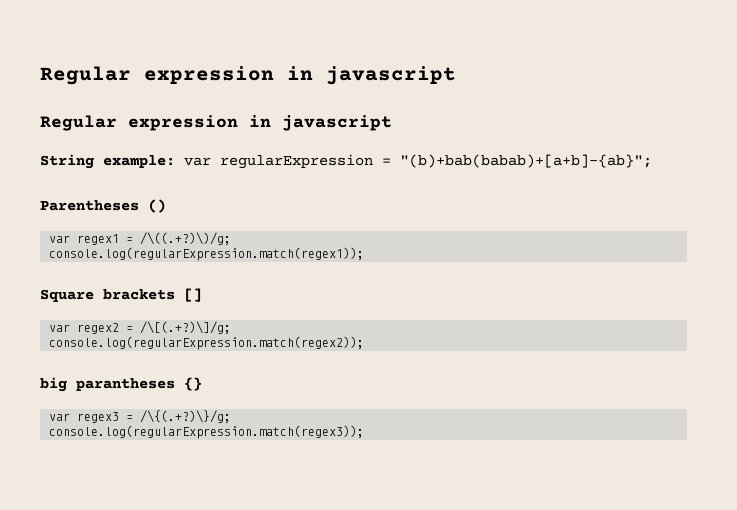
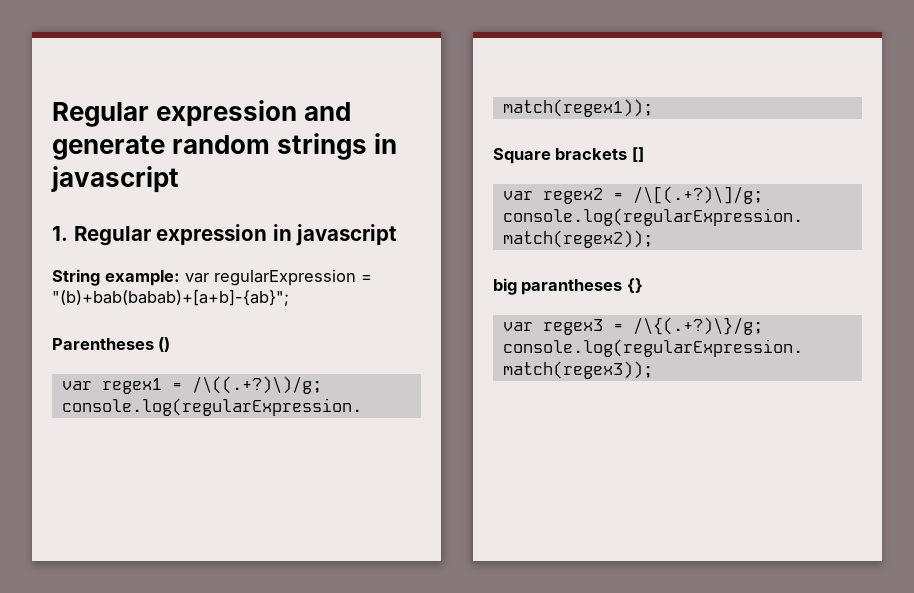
[40,66,456,85] Regular expression in javascript // -> [52,100,352,127] [52,133,398,160] [51,166,179,193] [52,226,68,241] Regular expression and generate random strings in javascript // 1.

